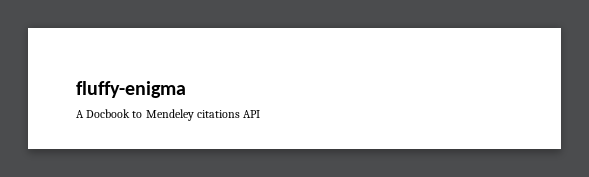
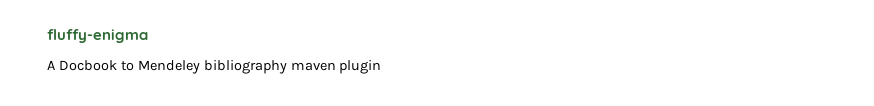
[196,110,261,118] citations API -> [203,60,382,74] bibliography maven plugin

